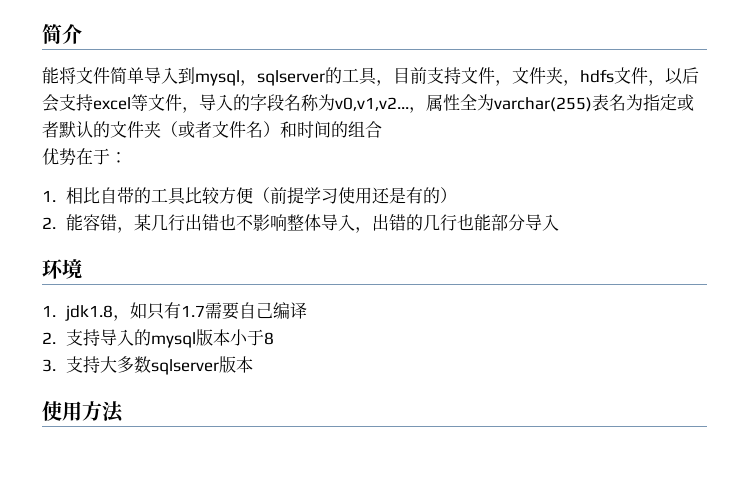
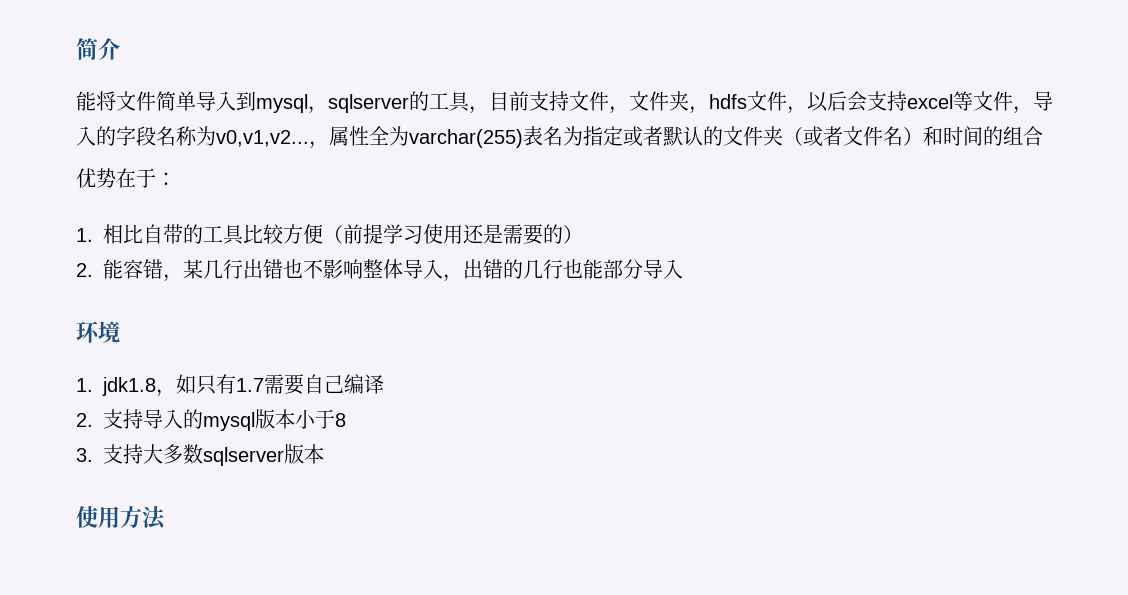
[405,187,423,204] 有 -> [503,224,543,245] 需要

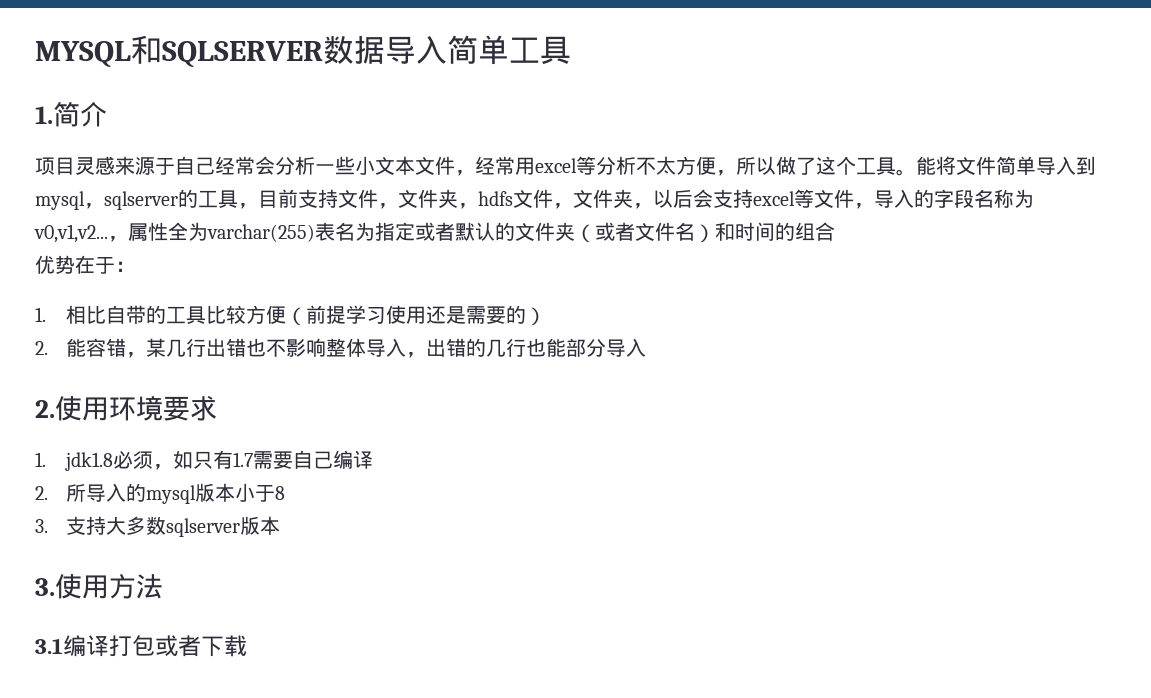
[76,38,120,60] 简介 // -> [35,35,571,68] [35,101,107,127] [35,156,916,176] MYSQL和SQLSERVER数据导入简单工具 // 1.简介 // 项目灵感来源于自己经常会分析一些小文本文件，经常用excel等分析不太方便，所以做了这个工具。
(807, 110) none -> [573,189,653,209] 文件夹，
(683, 269) none -> [35,396,109,421] 2.使用
(120, 332) none -> [163,395,217,421] 要求
(156, 386) none -> [112,451,153,469] 必须
[103,409,143,429] 支持 -> [65,484,86,502] 所
(324, 454) none -> [35,578,55,596] 3.
(166, 518) none -> [35,635,247,657] // 3.1编译打包或者下载

